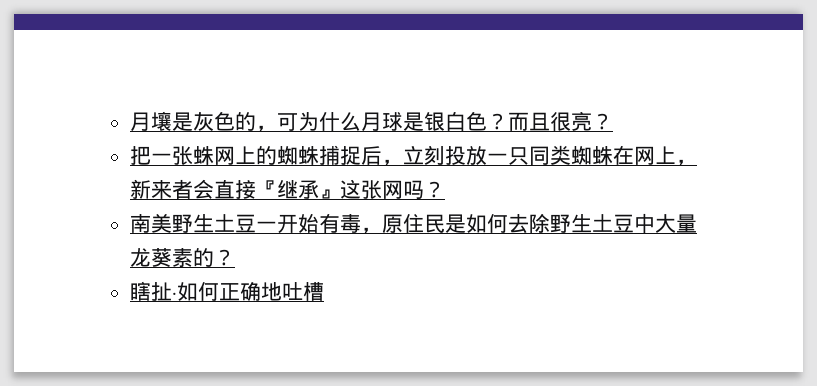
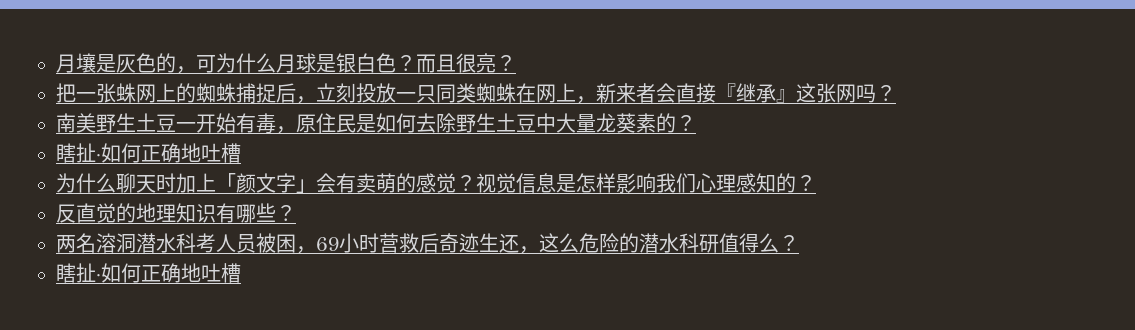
(324, 291) none -> [56,173,816,193] [56,203,296,223] [56,233,799,254] [56,263,241,283] // 为什么聊天时加上「颜文字」会有卖萌的感觉？视觉信息是怎样影响我们心理感知的？ // 反直觉的地理知识有哪些？ // 两名溶洞潜水科考人员被困，69小时营救后奇迹生还，这么危险的潜水科研值得么？ // 瞎扯·如何正确地吐槽

